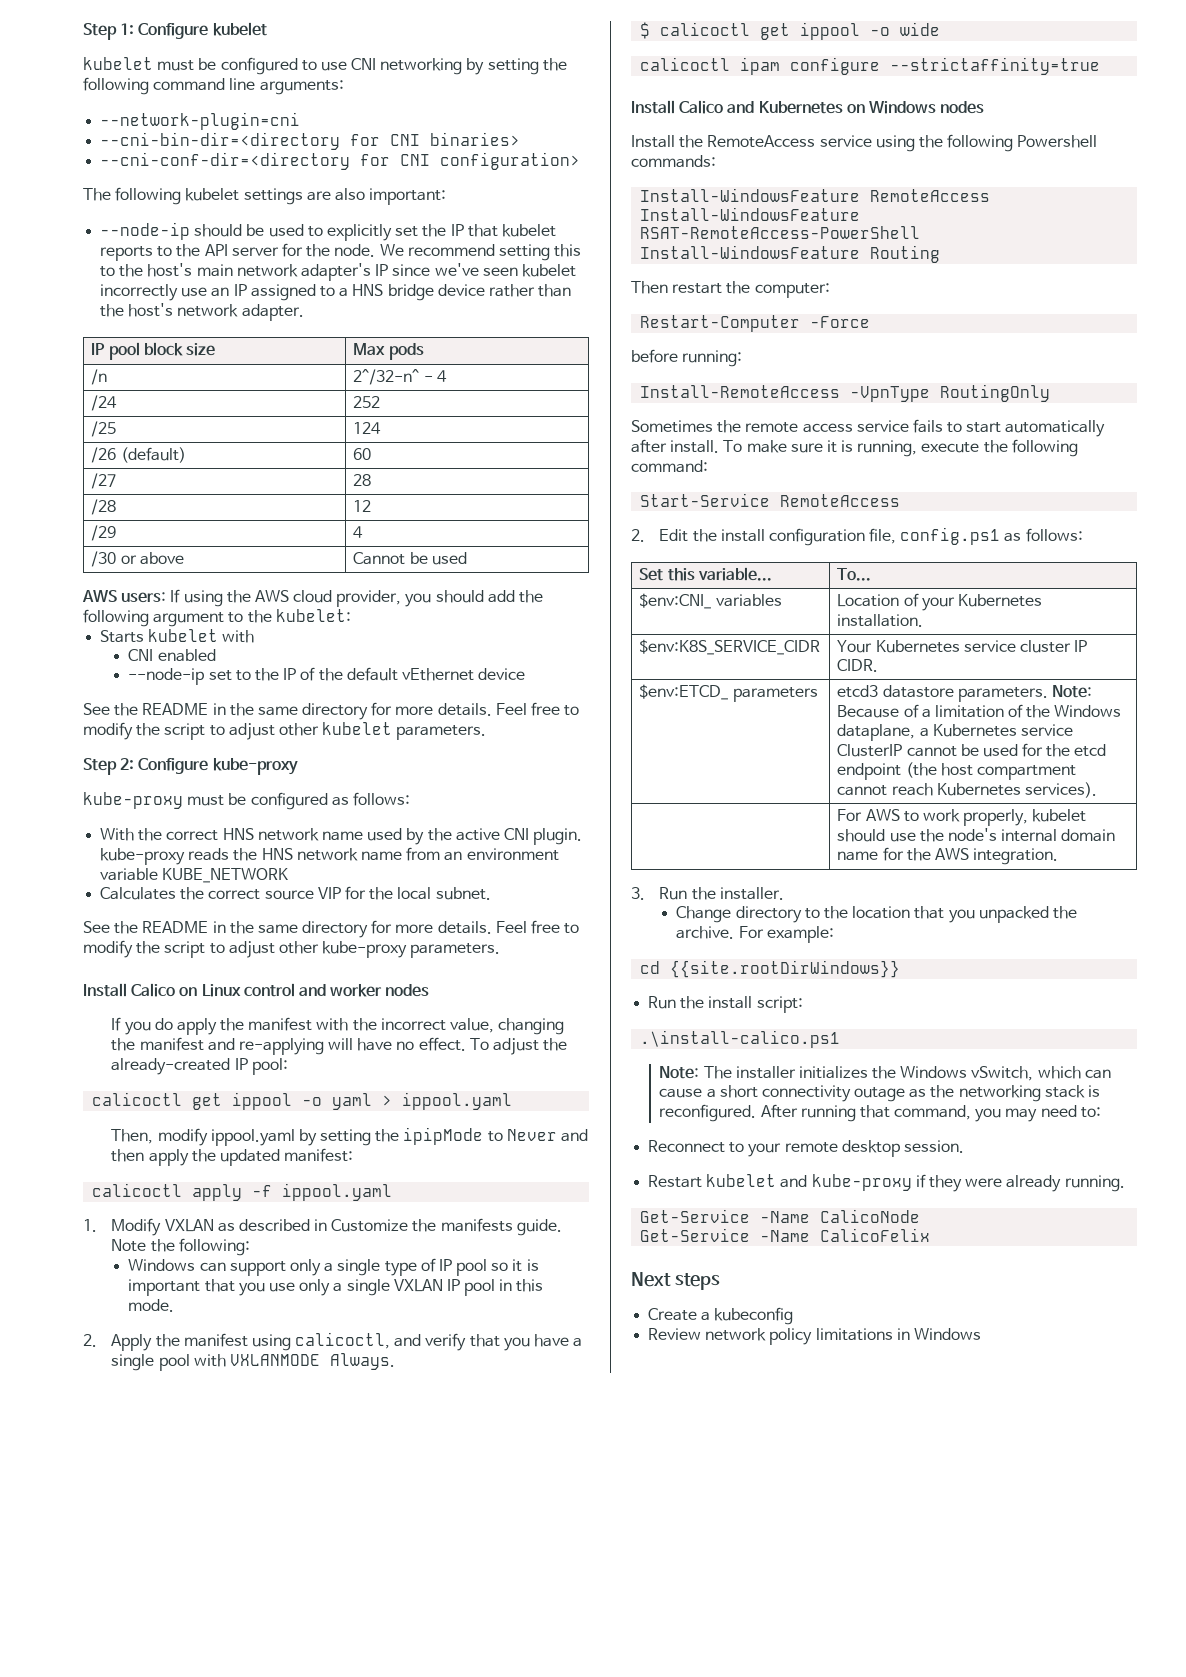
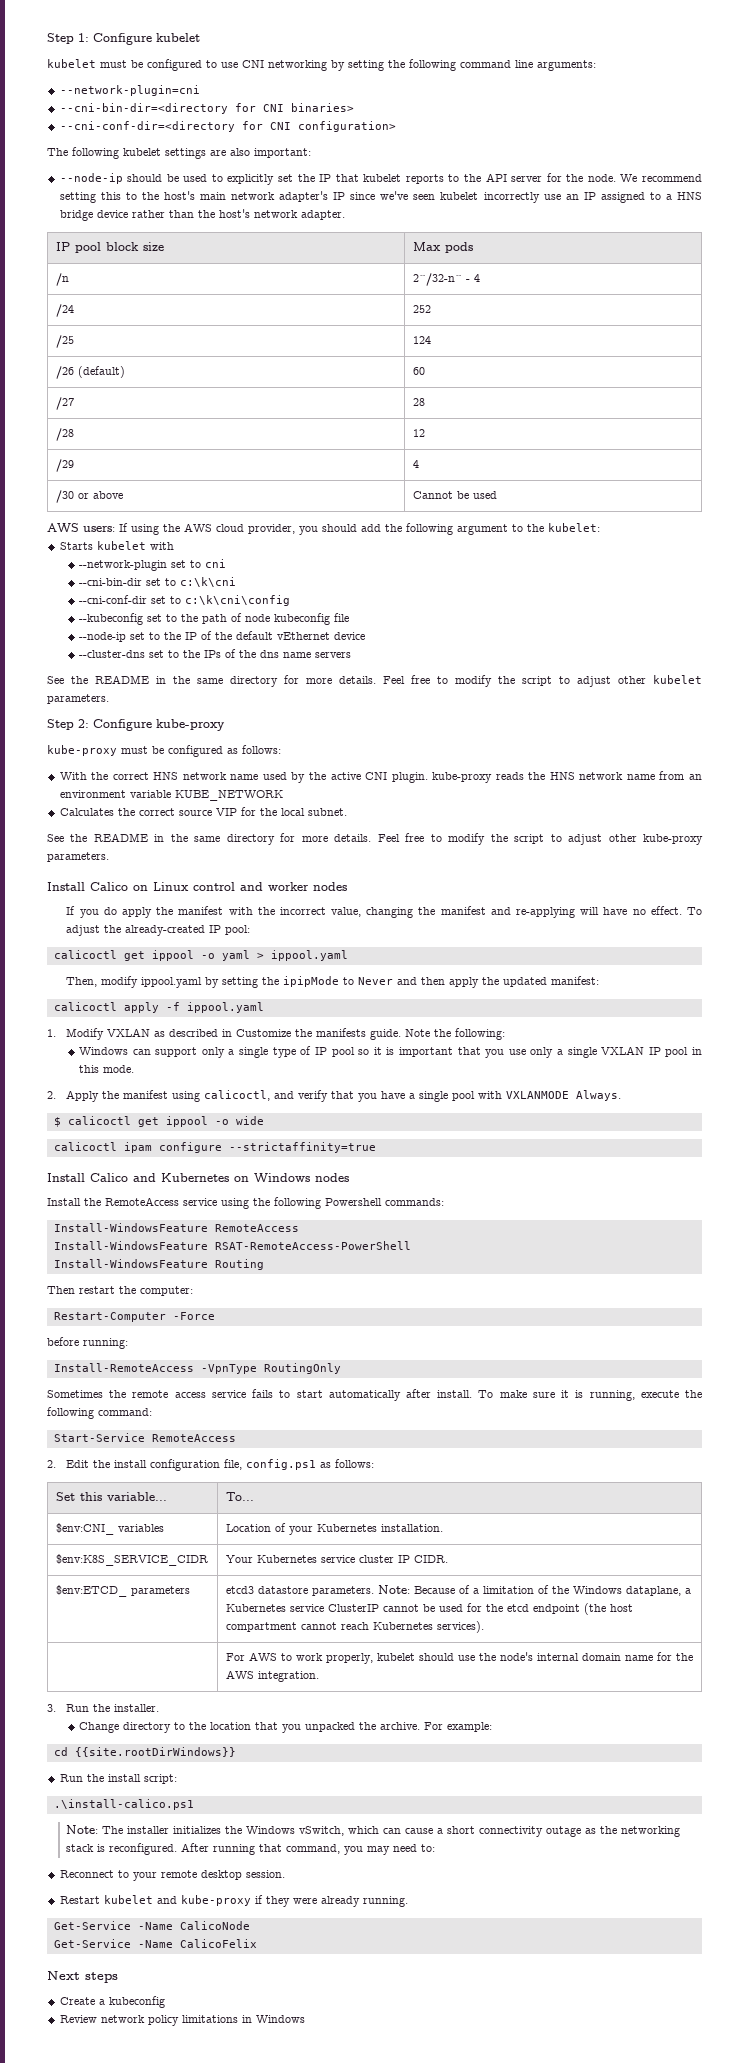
[128,649,216,662] CNI enabled -> [79,559,227,571] [79,577,237,587] [79,595,291,606] [79,613,350,625] --network-plugin set to cni // --cni-bin-dir set to c:\k\cni // --cni-conf-dir set to c:\k\cni\config // --kubeconfig set to the path of node kubeconfig file
(526, 674) none -> [79,649,352,658] // --cluster-dns set to the IPs of the dns name servers

